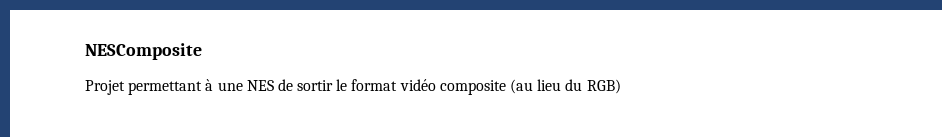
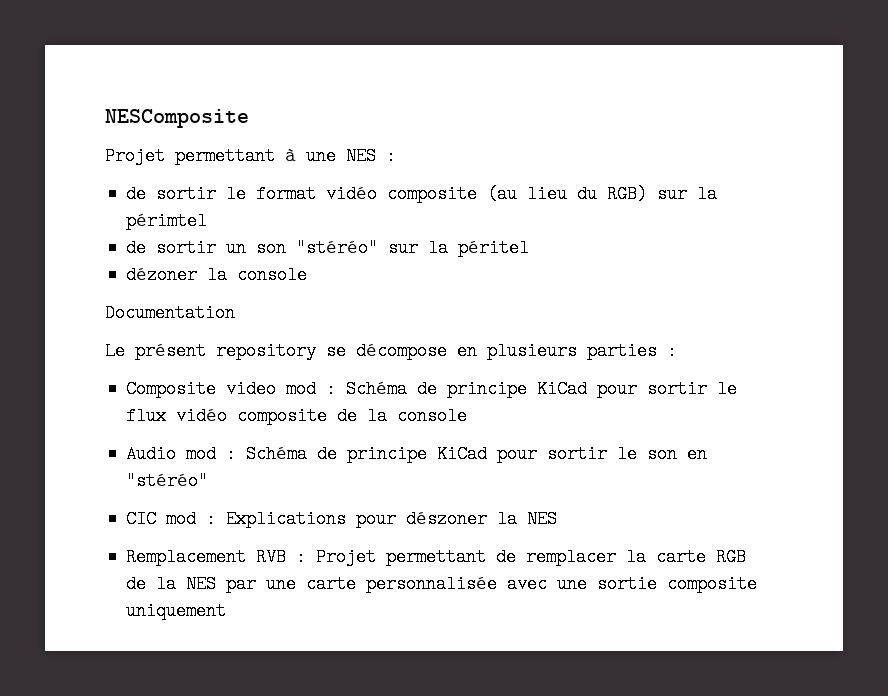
(274, 85) none -> [386,147,396,165] : //
(621, 86) none -> [657,185,718,203] [126,212,208,230] [126,239,530,257] [126,266,308,284] [105,304,235,322] [105,342,677,360] [126,380,738,398] [126,407,468,425] [126,445,708,463] [126,472,209,490] [126,510,558,528] [126,548,747,566] [126,575,758,593] [126,602,227,620] sur la périmtel // de sortir un son "stéréo" sur la péritel // dézoner la console // Documentation // Le présent repository se décompose en plusieurs parties : // Composite video mod : Schéma de principe KiCad pour sortir le flux vidéo composite de la console // Audio mod : Schéma de principe KiCad pour sortir le son en "stéréo" // CIC mod : Explications pour dészoner la NES // Remplacement RVB : Projet permettant de remplacer la carte RGB de la NES par une carte personnalisée avec une sortie composite uniquement

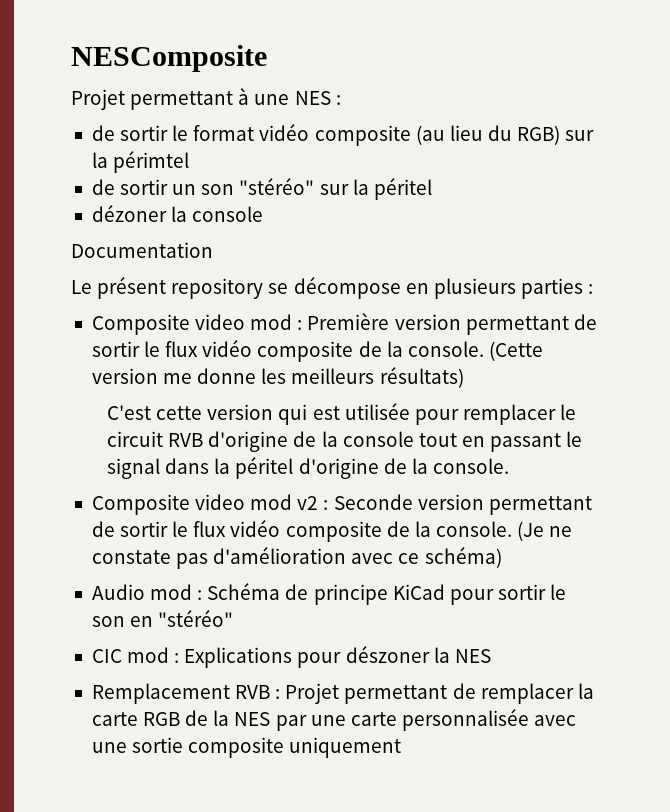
[346,380,738,398] [126,407,468,425] Schéma de principe KiCad pour sortir le flux vidéo composite de la console -> [307,313,597,335] [91,340,543,362] [91,367,464,388] [106,403,577,425] [106,431,583,452] [106,457,509,479] [91,494,592,515] [91,520,573,542] [91,547,502,569] Première version permettant de sortir le flux vidéo composite de la console. (Cette version me donne les meilleurs résultats) // C'est cette version qui est utilisée pour remplacer le circuit RVB d'origine de la console tout en passant le signal dans la péritel d'origine de la console. // Composite video mod v2 : Seconde version permettant de sortir le flux vidéo composite de la console. (Je ne constate pas d'amélioration avec ce schéma)

